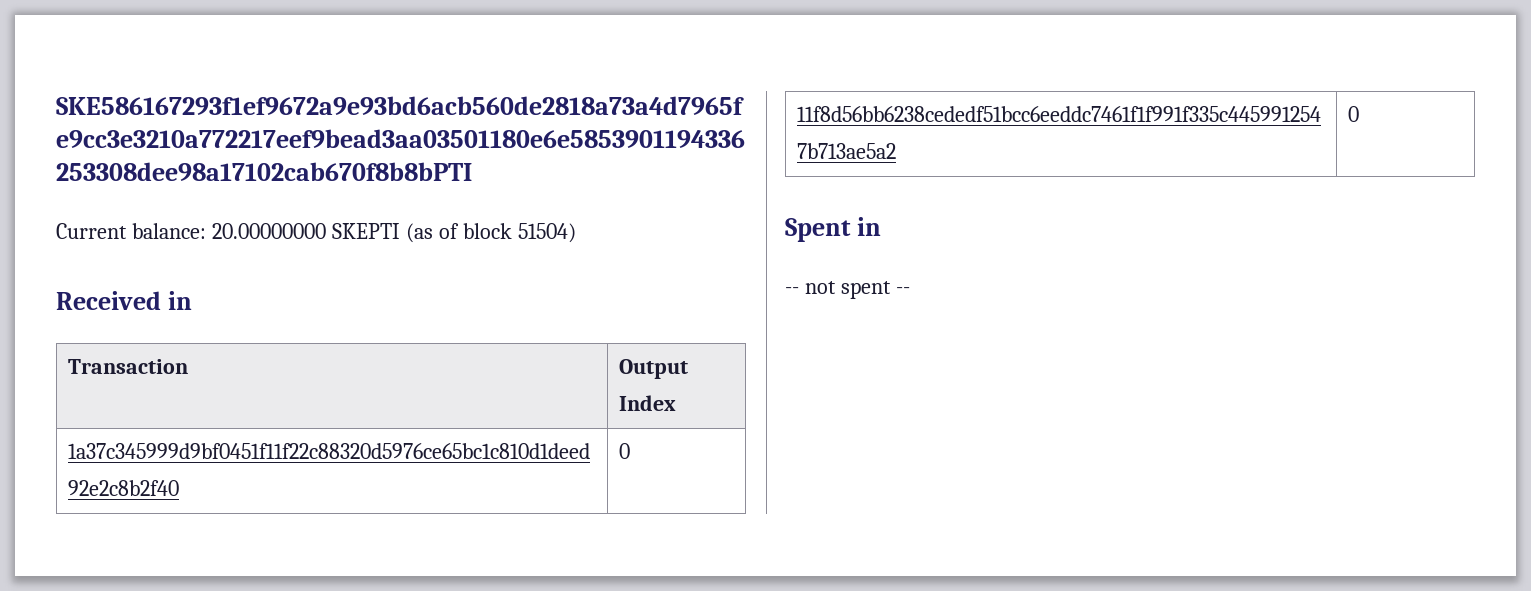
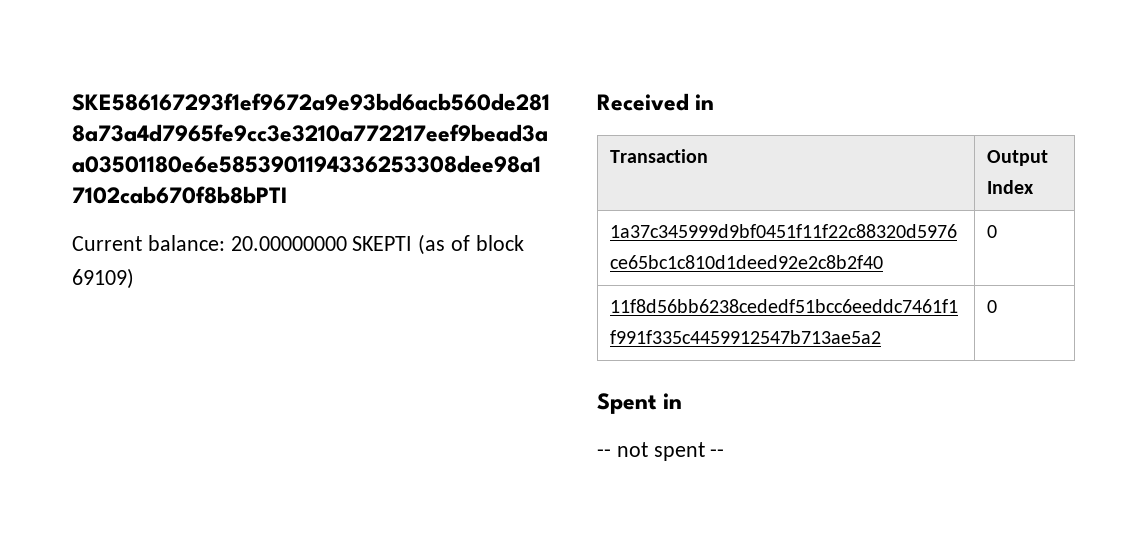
[517,223,576,243] 51504) -> [72,268,134,289] 69109)

